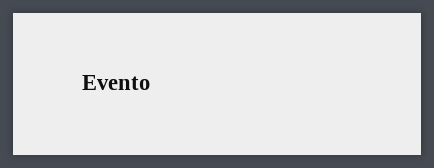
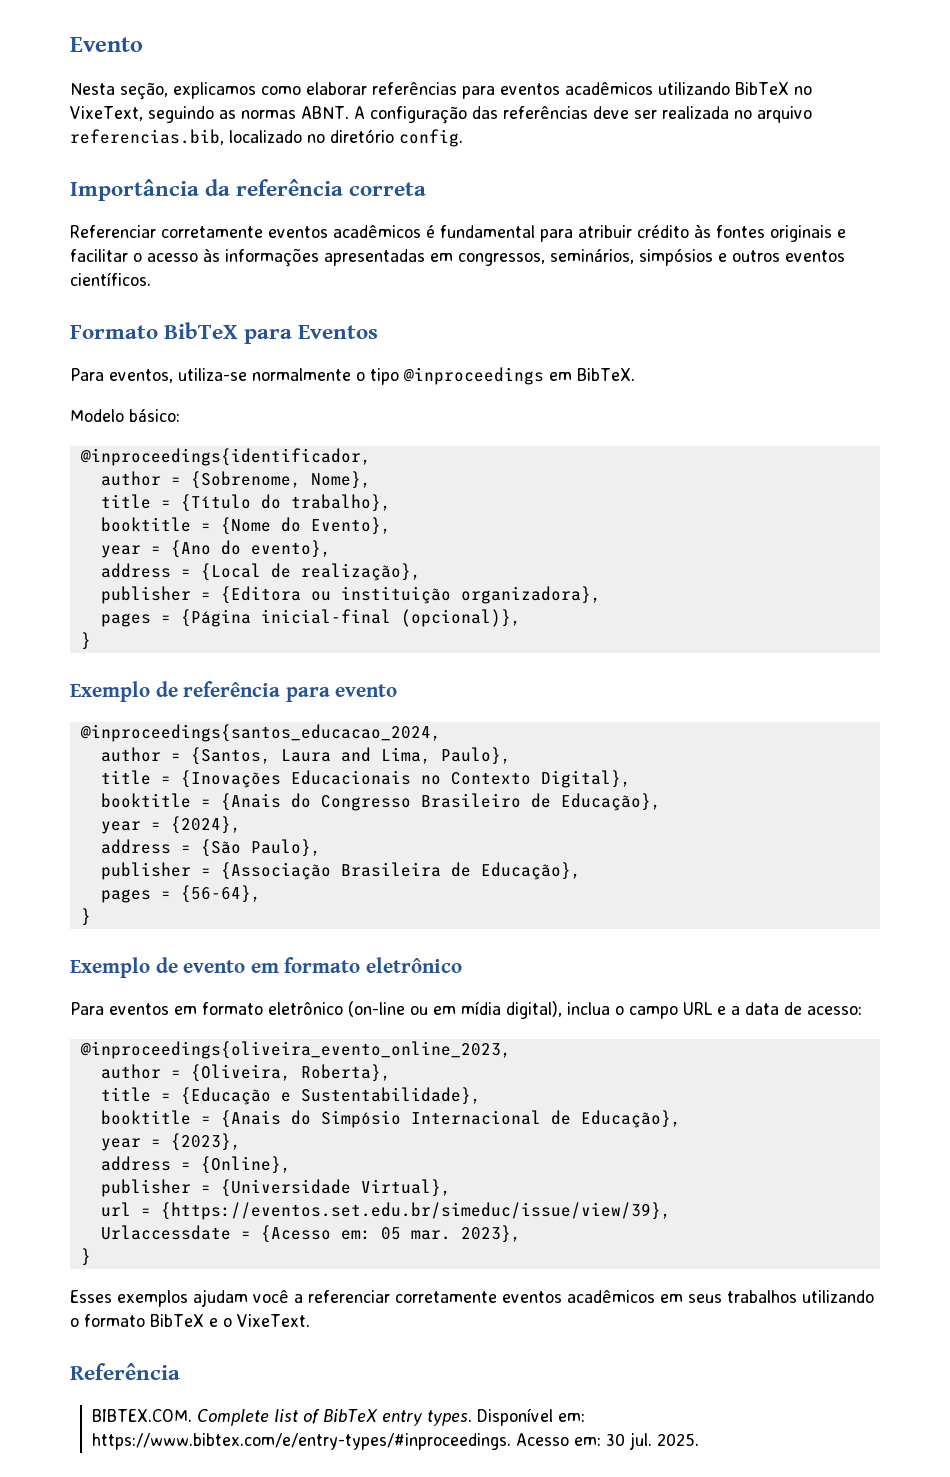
(150, 82) none -> [70,82,812,100] [70,106,812,124] [70,129,463,147] [70,179,427,201] [70,224,846,242] [70,248,845,267] [70,272,151,286] [70,322,379,344] [70,367,635,385] [70,409,180,422] [79,448,371,466] [100,471,371,489] [100,494,391,512] [100,517,391,535] [100,540,331,558] [100,563,421,581] [100,586,601,604] [100,609,521,627] [80,632,91,650] [70,681,398,702] [79,724,441,742] [100,747,511,765] [100,770,631,788] [100,793,661,811] [100,816,241,834] [100,839,321,857] [100,862,581,880] [100,885,261,903] [80,908,91,926] [70,957,462,978] [70,1001,862,1019] [79,1041,511,1059] [100,1064,391,1082] [100,1087,481,1105] [100,1110,681,1128] [100,1133,241,1151] [100,1156,291,1174] [100,1179,451,1197] [100,1202,671,1220] [100,1225,521,1243] [80,1248,91,1266] [70,1289,874,1307] [70,1314,310,1327] [70,1363,180,1380] [91,1408,585,1426] [91,1432,699,1450] // Nesta seção, explicamos como elaborar referências para eventos acadêmicos utilizando BibTeX no VixeText, seguindo as normas ABNT. A configuração das referências deve ser realizada no arquivo referencias.bib, localizado no diretório config. // Importância da referência correta // Referenciar corretamente eventos acadêmicos é fundamental para atribuir crédito às fontes originais e facilitar o acesso às informações apresentadas em congressos, seminários, simpósios e outros eventos científicos. // Formato BibTeX para Eventos // Para eventos, utiliza-se normalmente o tipo @inproceedings em BibTeX. // Modelo básico: // @inproceedings{identificador, // author = {Sobrenome, Nome}, // title = {Título do trabalho}, // booktitle = {Nome do Evento}, // year = {Ano do evento}, // address = {Local de realização}, // publisher = {Editora ou instituição organizadora}, // pages = {Página inicial-final (opcional)}, // } // Exemplo de referência para evento // @inproceedings{santos_educacao_2024, // author = {Santos, Laura and Lima, Paulo}, // title = {Inovações Educacionais no Contexto Digital}, // booktitle = {Anais do Congresso Brasileiro de Educação}, // year = {2024}, // address = {São Paulo}, // publisher = {Associação Brasileira de Educação}, // pages = {56-64}, // } // Exemplo de evento em formato eletrônico // Para eventos em formato eletrônico (on-line ou em mídia digital), inclua o campo URL e a data de acesso: // @inproceedings{oliveira_evento_online_2023, // author = {Oliveira, Roberta}, // title = {Educação e Sustentabilidade}, // booktitle = {Anais do Simpósio Internacional de Educação}, // year = {2023}, // address = {Online}, // publisher = {Universidade Virtual}, // url = {https://eventos.set.edu.br/simeduc/issue/view/39}, // Urlaccessdate = {Acesso em: 05 mar. 2023}, // } // Esses exemplos ajudam você a referenciar corretamente eventos acadêmicos em seus trabalhos utilizando o formato BibTeX e o VixeText. // Referência // BIBTEX.COM. Complete list of BibTeX entry types. Disponível em: https://www.bibtex.com/e/entry-types/#inproceedings. Acesso em: 30 jul. 2025.

